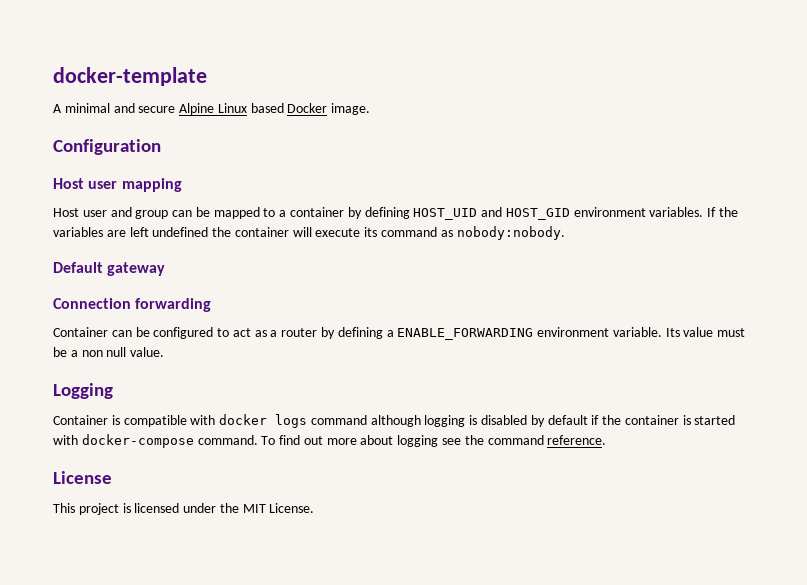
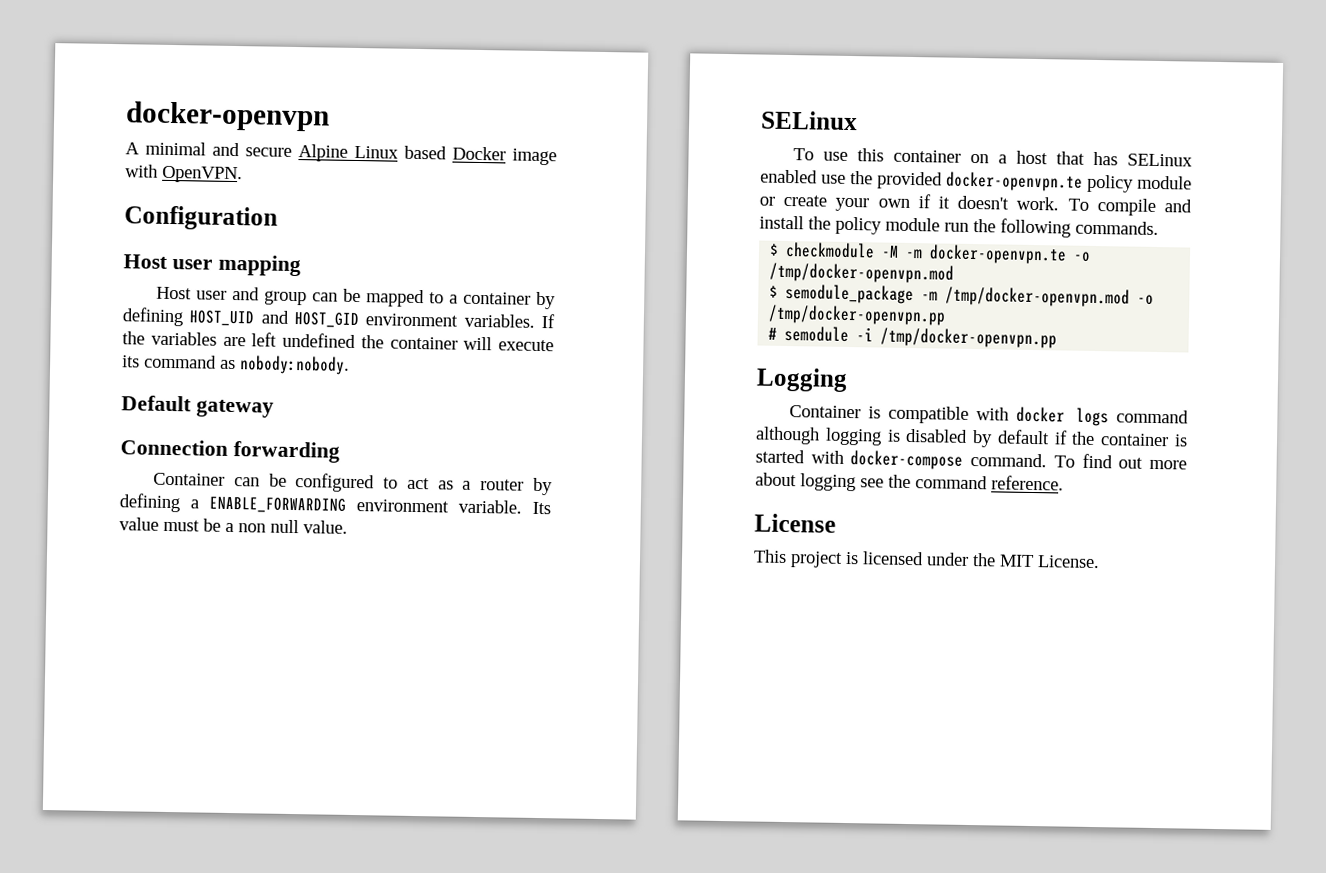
[53,67,207,86] docker-template -> [125,101,330,132] docker-openvpn
[331,103,371,115] image. -> [512,148,557,166] [125,164,243,184] image with OpenVPN.
(165, 352) none -> [761,110,858,131] [793,148,1193,167] [760,169,1192,193] [759,194,1192,216] [759,215,1159,238] [769,241,1092,265] [769,262,955,284] [769,283,1155,308] [768,304,947,326] [768,325,1058,349] // SELinux // To use this container on a host that has SELinux enabled use the provided docker-openvpn.te policy module or create your own if it doesn't work. To compile and install the policy module run the following commands. // $ checkmodule -M -m docker-openvpn.te -o /tmp/docker-openvpn.mod // $ semodule_package -m /tmp/docker-openvpn.mod -o /tmp/docker-openvpn.pp // # semodule -i /tmp/docker-openvpn.pp

